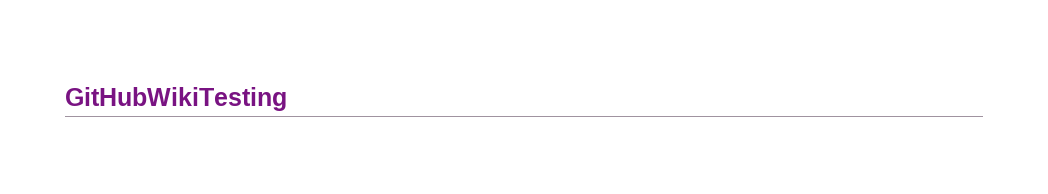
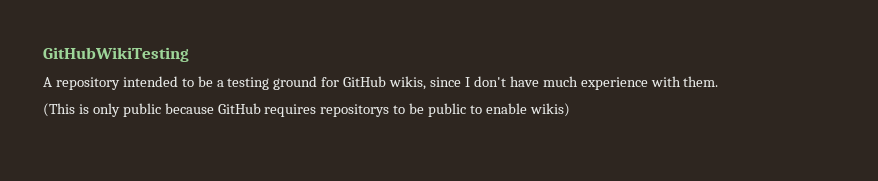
(287, 99) none -> [43,76,719,90] [43,103,570,117] // A repository intended to be a testing ground for GitHub wikis, since I don't have much experience with them. // (This is only public because GitHub requires repositorys to be public to enable wikis)

